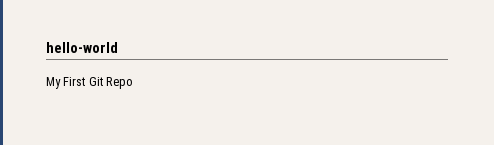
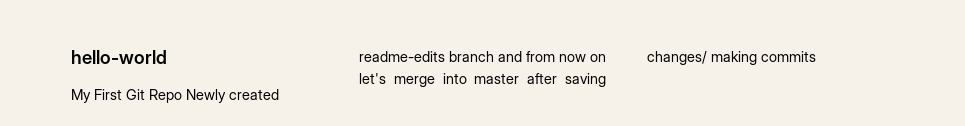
(134, 83) none -> [186,89,279,103] [359,51,606,62] [359,73,606,87] [647,51,816,65] Newly created readme-edits branch and from now on let's merge into master after saving changes/ making commits

